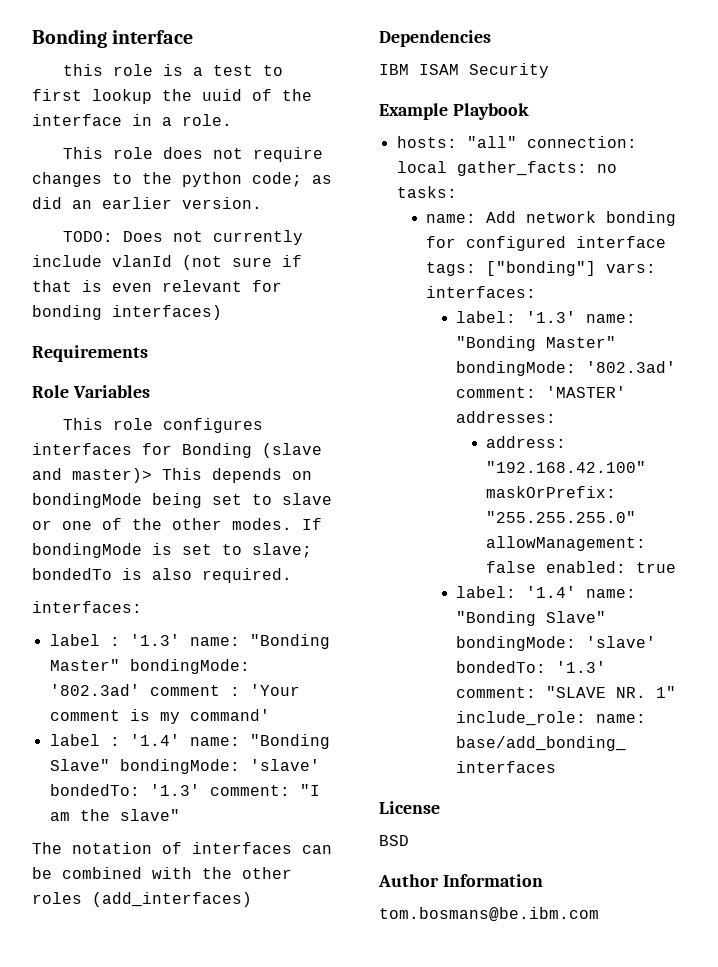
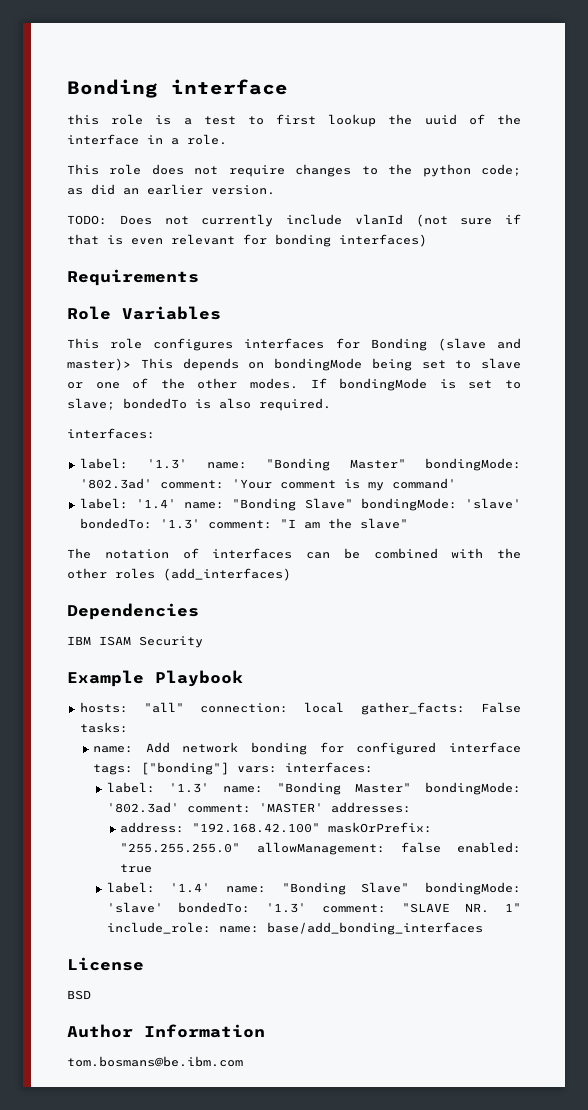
[49,634,330,649] [49,659,250,674] [49,684,240,696] label : '1.3' name: "Bonding Master" bondingMode: '802.3ad' comment : -> [79,458,521,471] [79,478,224,489] label: '1.3' name: "Bonding Master" bondingMode: '802.3ad' comment:
[49,734,120,746] label : -> [79,498,128,509] label:
[596,164,617,173] no -> [481,702,521,713] False

